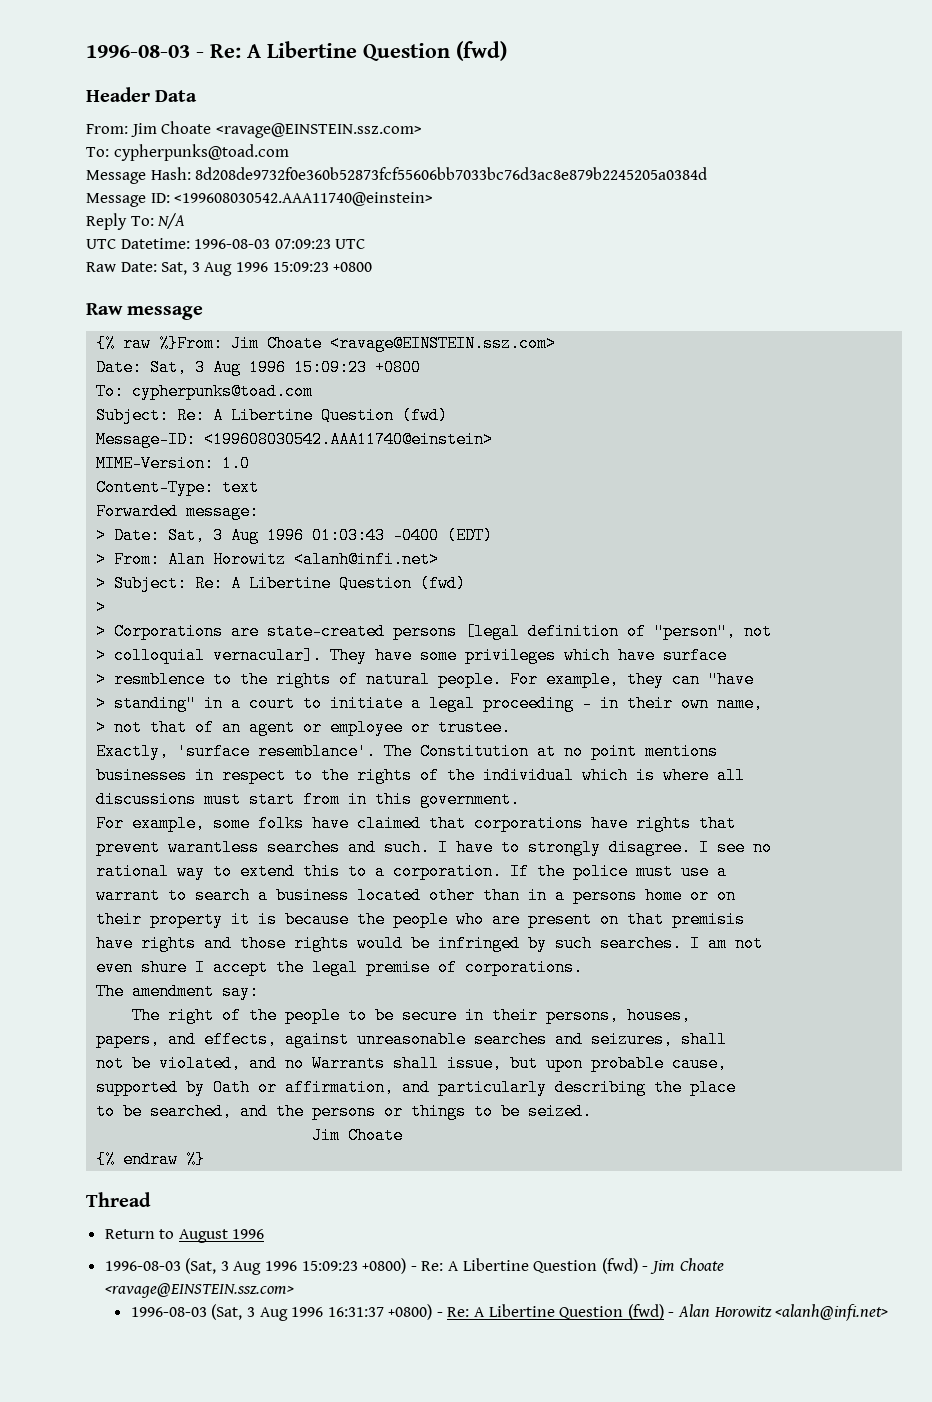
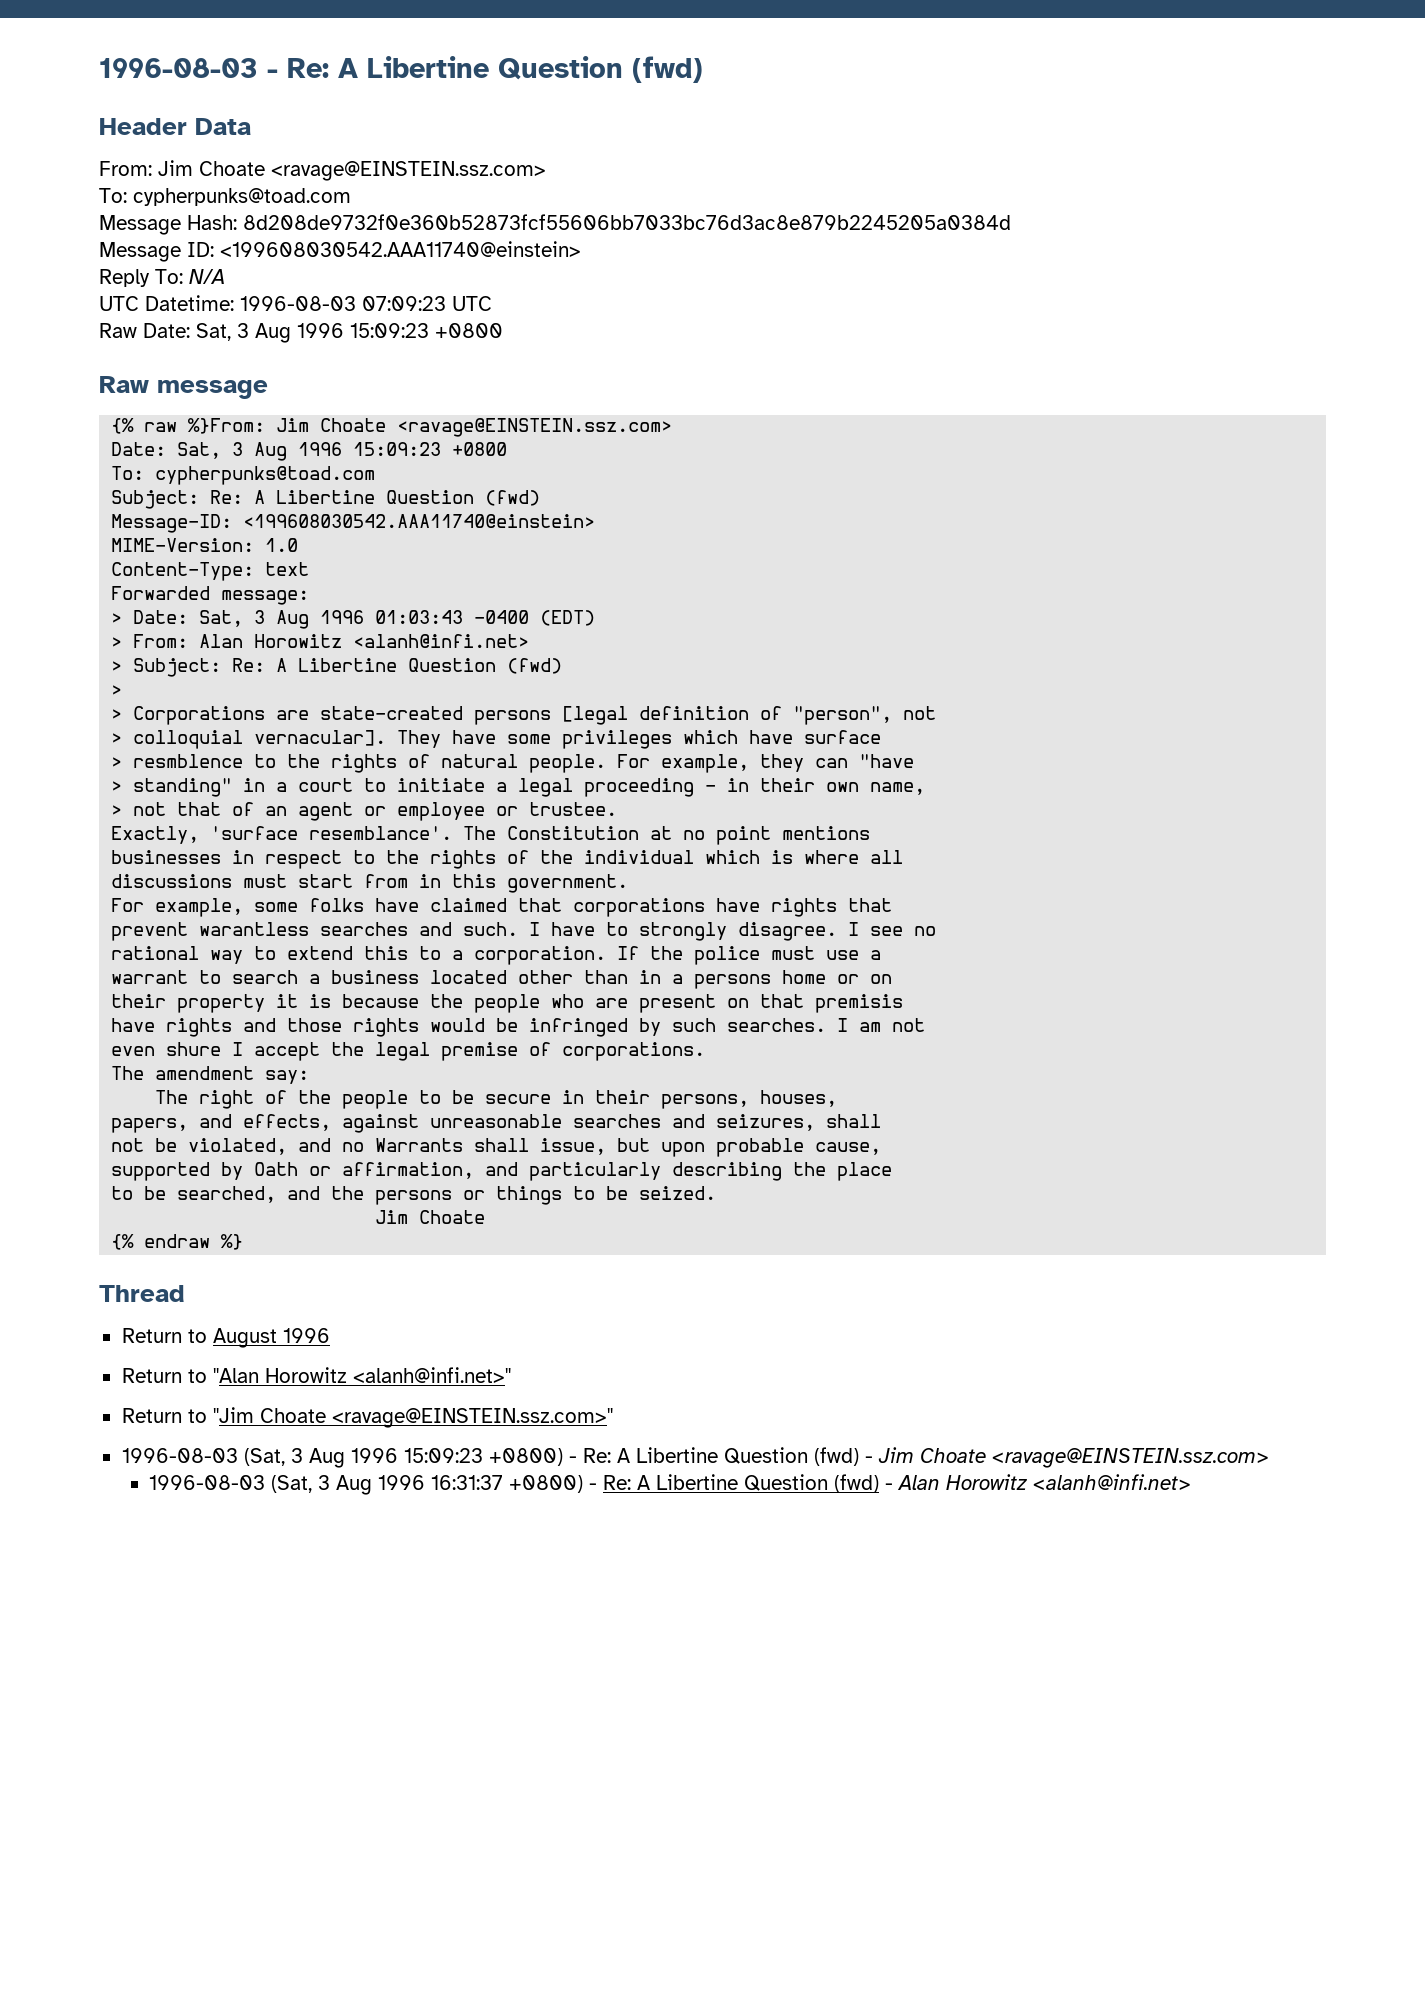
(265, 1234) none -> [121,1367,511,1383] [121,1407,613,1428] // Return to "Alan Horowitz <alanh@infi.net>" // Return to "Jim Choate <ravage@EINSTEIN.ssz.com>"

